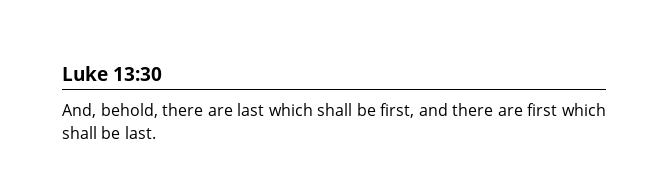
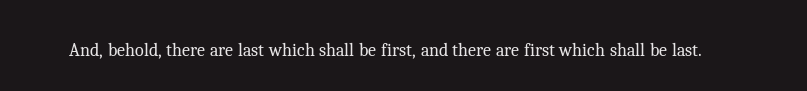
[62,66,162,81] Luke 13:30 // -> (69, 50) none

